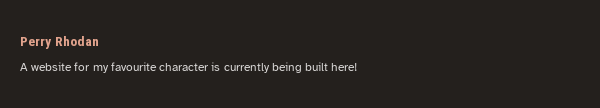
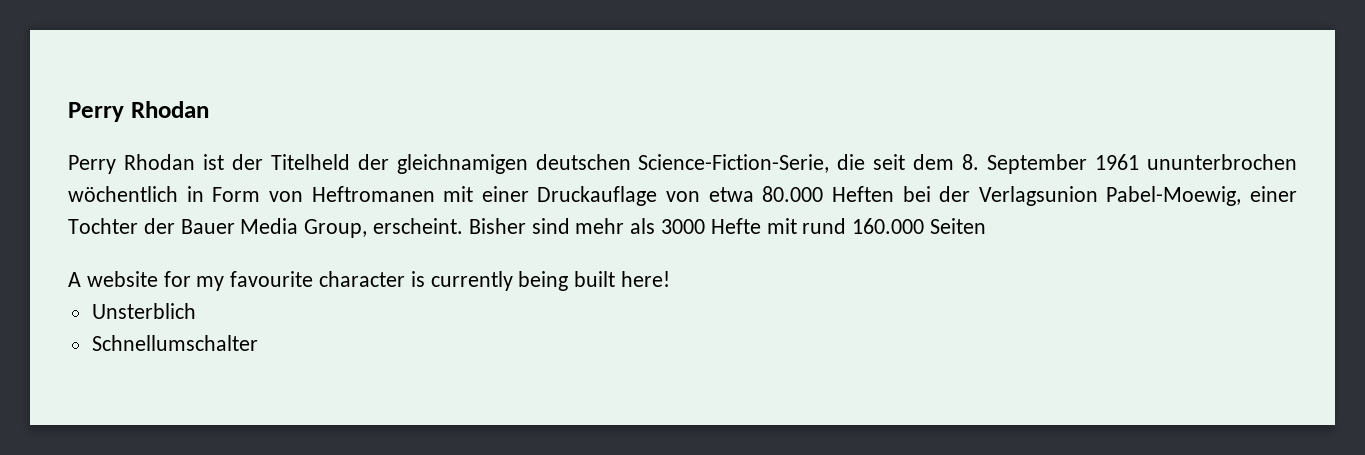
[20,36,99,49] Perry Rhodan -> [68,101,209,122] [68,154,1297,174] [68,186,1297,206] [68,218,987,238] Perry Rhodan // Perry Rhodan ist der Titelheld der gleichnamigen deutschen Science-Fiction-Serie, die seit dem 8. September 1961 ununterbrochen wöchentlich in Form von Heftromanen mit einer Druckauflage von etwa 80.000 Heften bei der Verlagsunion Pabel-Moewig, einer Tochter der Bauer Media Group, erscheint. Bisher sind mehr als 3000 Hefte mit rund 160.000 Seiten
(358, 67) none -> [91,303,196,319] [91,335,258,351] // Unsterblich // Schnellumschalter

